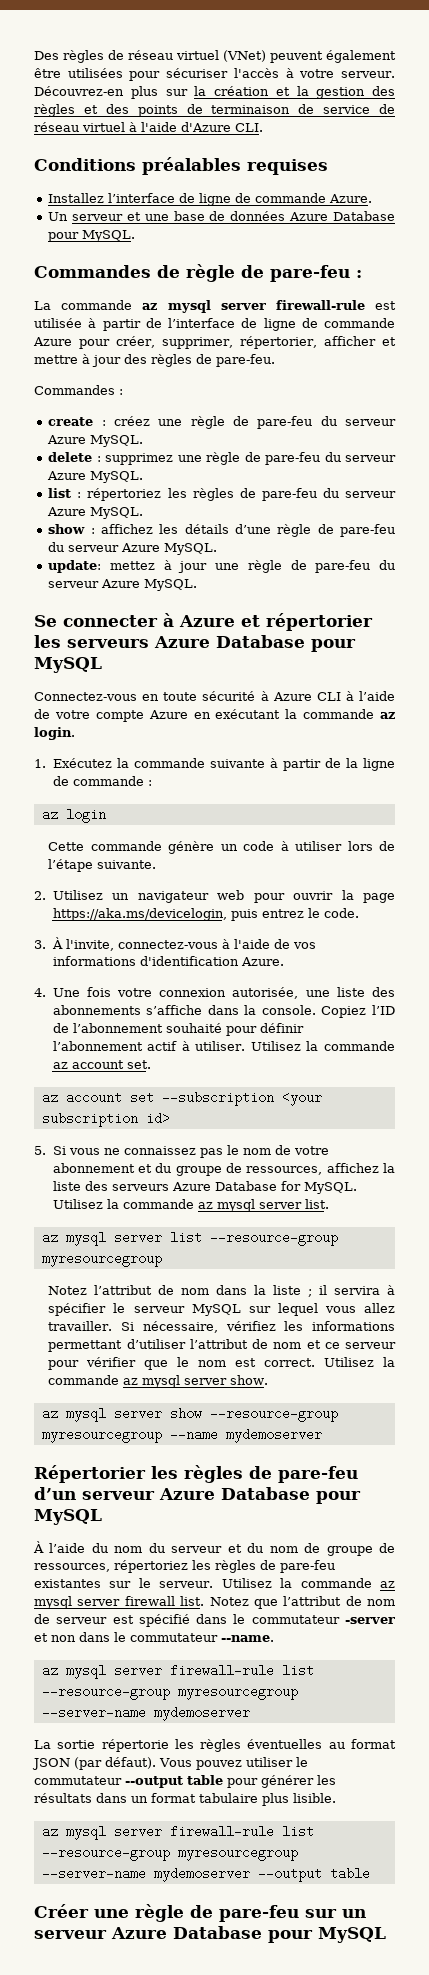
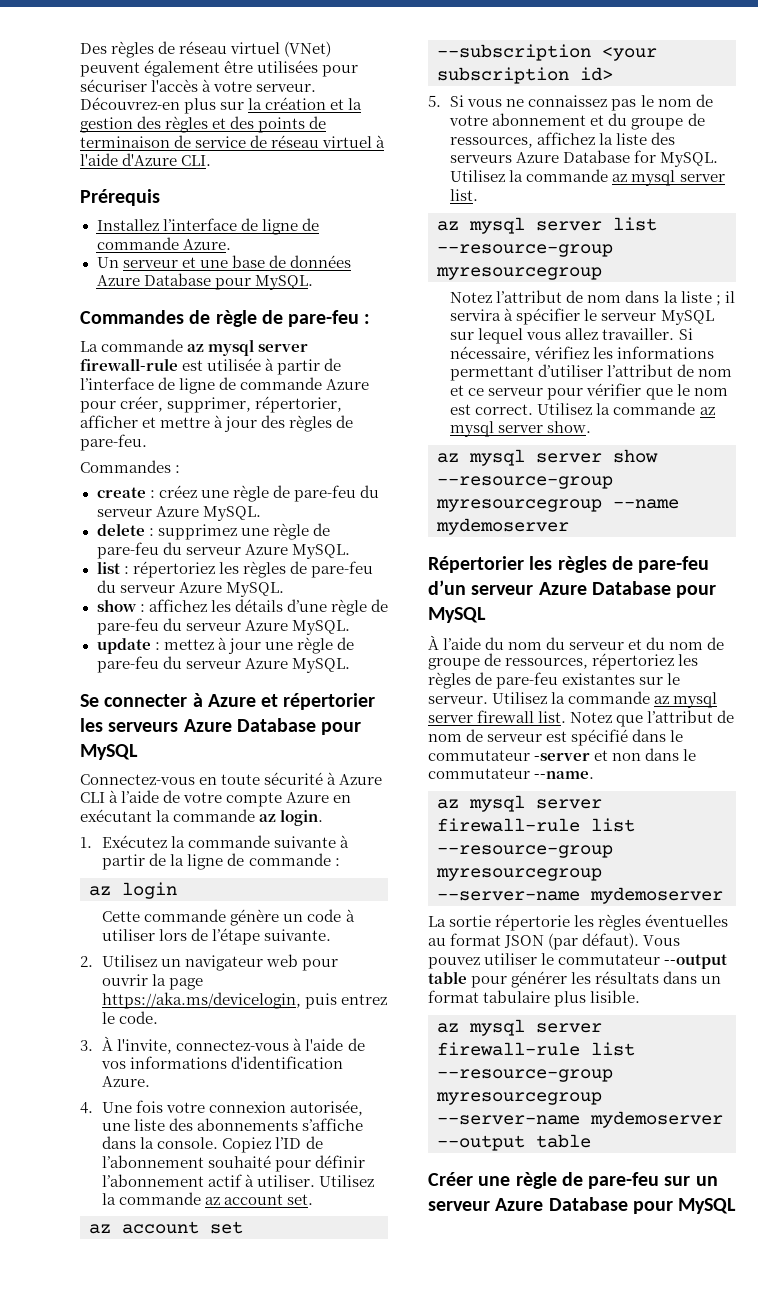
[34,157,328,175] Conditions préalables requises -> [80,189,160,206] Prérequis
[48,560,102,573] update: -> [96,638,160,654] update :

